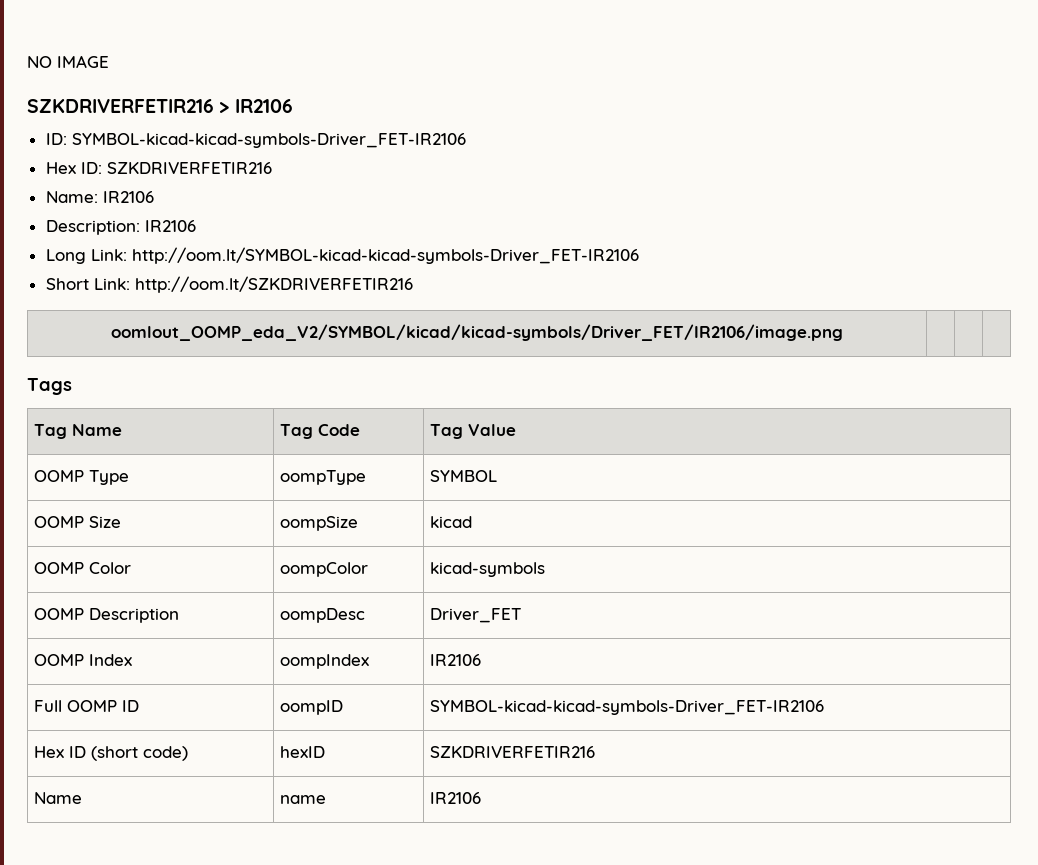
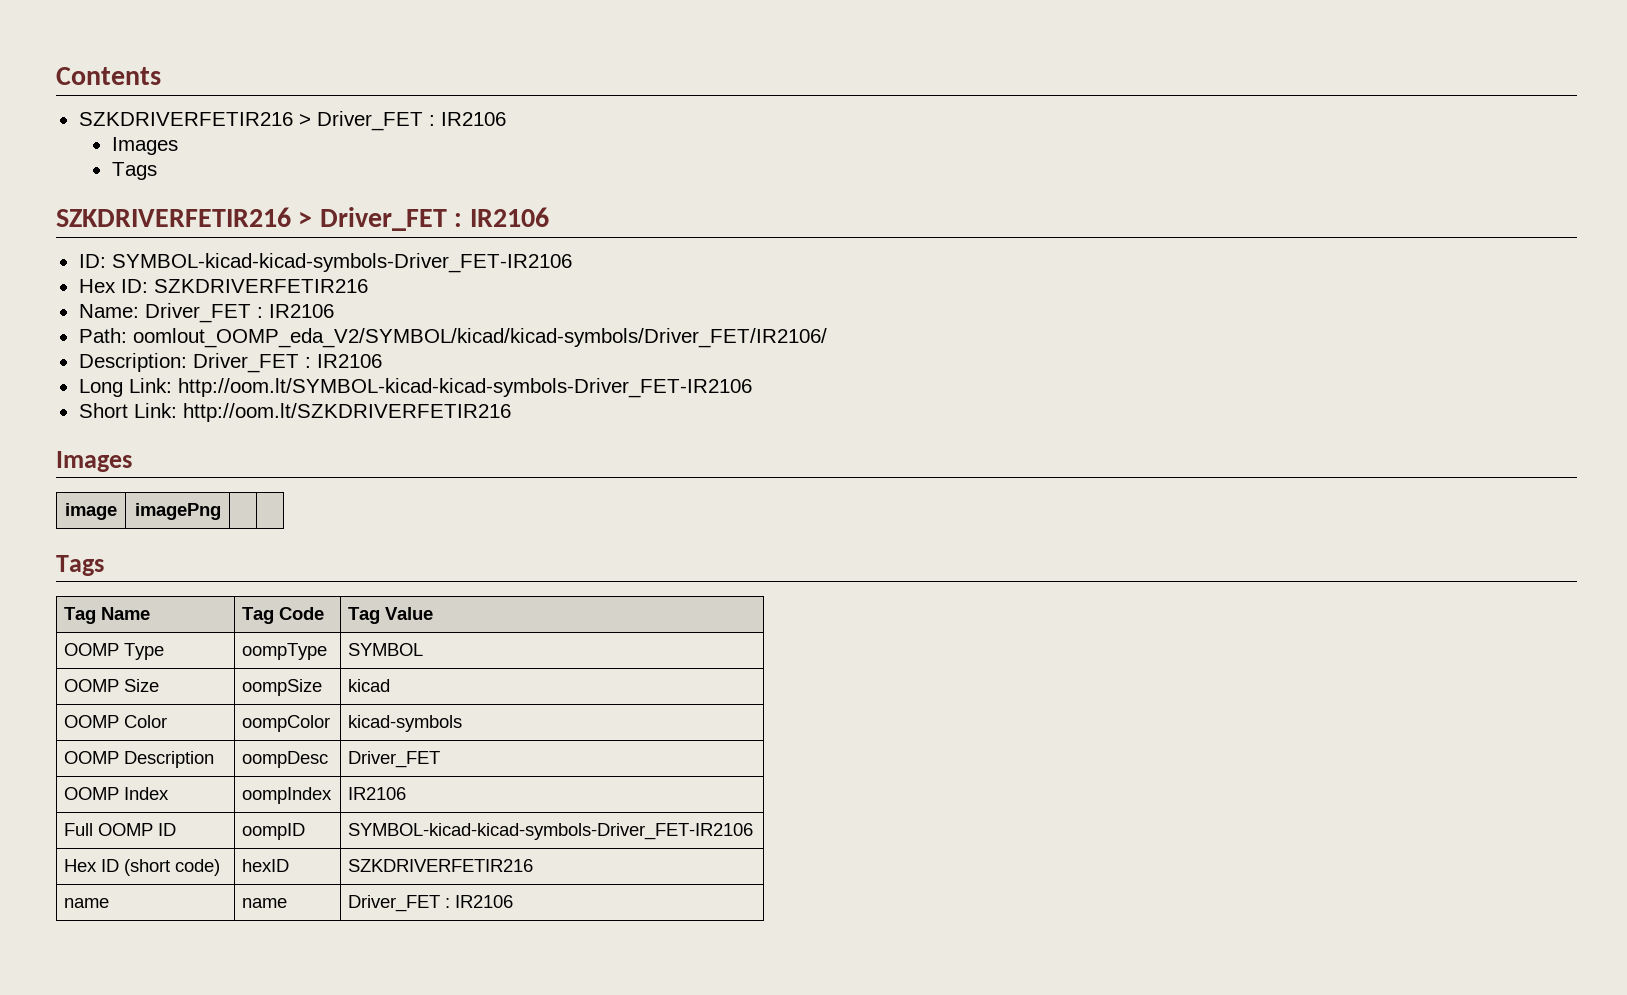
[27,55,109,68] [27,99,230,113] NO IMAGE // SZKDRIVERFETIR216 > -> [56,67,161,85] [78,111,506,131] [111,137,178,155] [111,162,157,180] [56,207,463,231] Contents // SZKDRIVERFETIR216 > Driver_FET : IR2106 // Images // Tags // SZKDRIVERFETIR216 > Driver_FET :
[102,191,154,203] IR2106 -> [144,303,334,323] [78,328,827,348] Driver_FET : IR2106 // Path: oomlout_OOMP_eda_V2/SYMBOL/kicad/kicad-symbols/Driver_FET/IR2106/
(140, 227) none -> [192,353,311,373] Driver_FET :
[111,324,843,341] // oomlout_OOMP_eda_V2/SYMBOL/kicad/kicad-symbols/Driver_FET/IR2106/image.png | -> [56,451,132,472] [65,503,117,520] [134,503,221,520] // Images // image | imagePng
[34,792,83,804] [280,795,327,804] Name | name | -> [64,898,110,908] [242,898,288,908] [348,895,451,912] name | name | Driver_FET :

